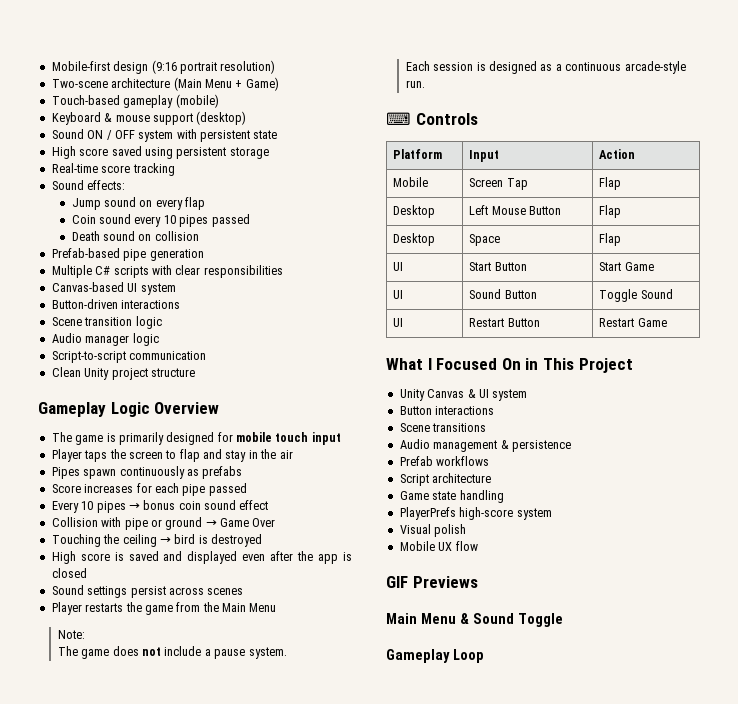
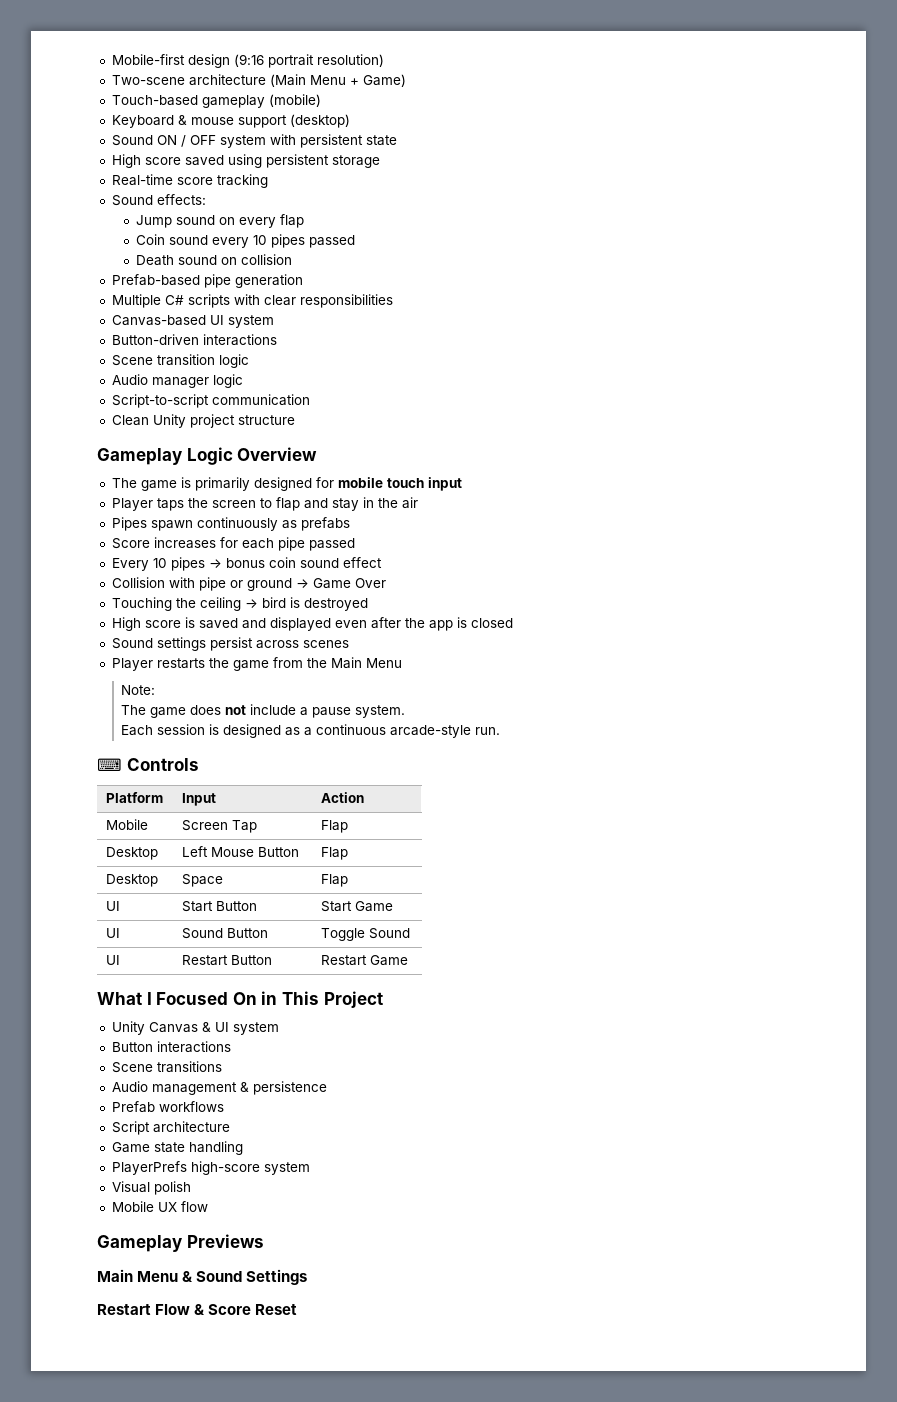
[386,576,408,588] GIF -> [97,1235,182,1252] Gameplay
[517,613,563,627] [386,649,484,663] Toggle // Gameplay Loop -> [246,1269,308,1285] [97,1304,298,1315] Settings // Restart Flow & Score Reset

